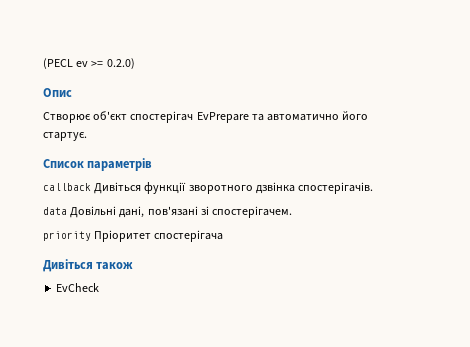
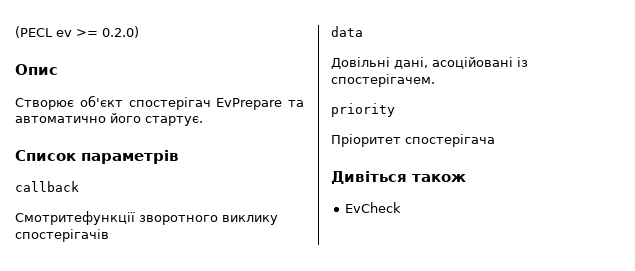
[94,182,374,194] Дивіться функції зворотного дзвінка спостерігачів. -> [15,211,278,225] [15,229,109,242] // Смотритефункції зворотного виклику спостерігачів
(67, 211) none -> (363, 31) //
[147,206,209,216] пов'язані зі -> [432,57,528,69] асоційовані із
(91, 236) none -> (395, 110) //

